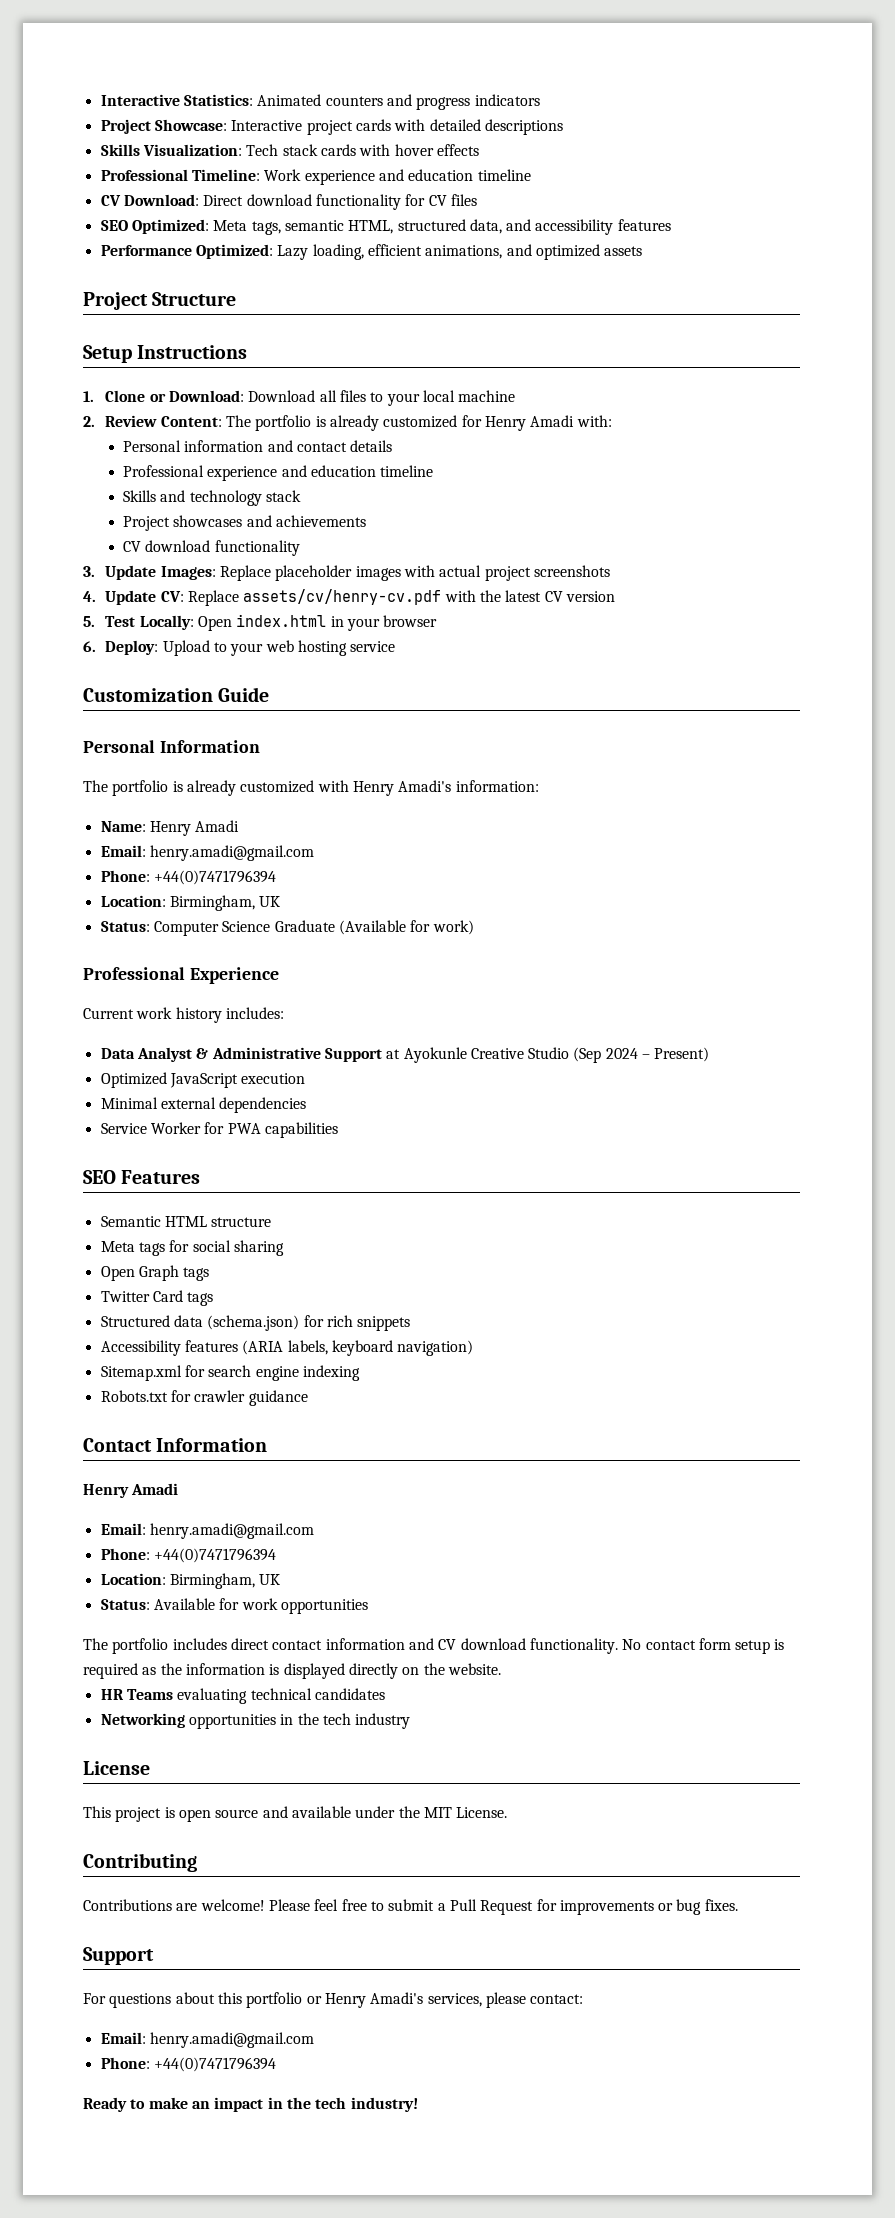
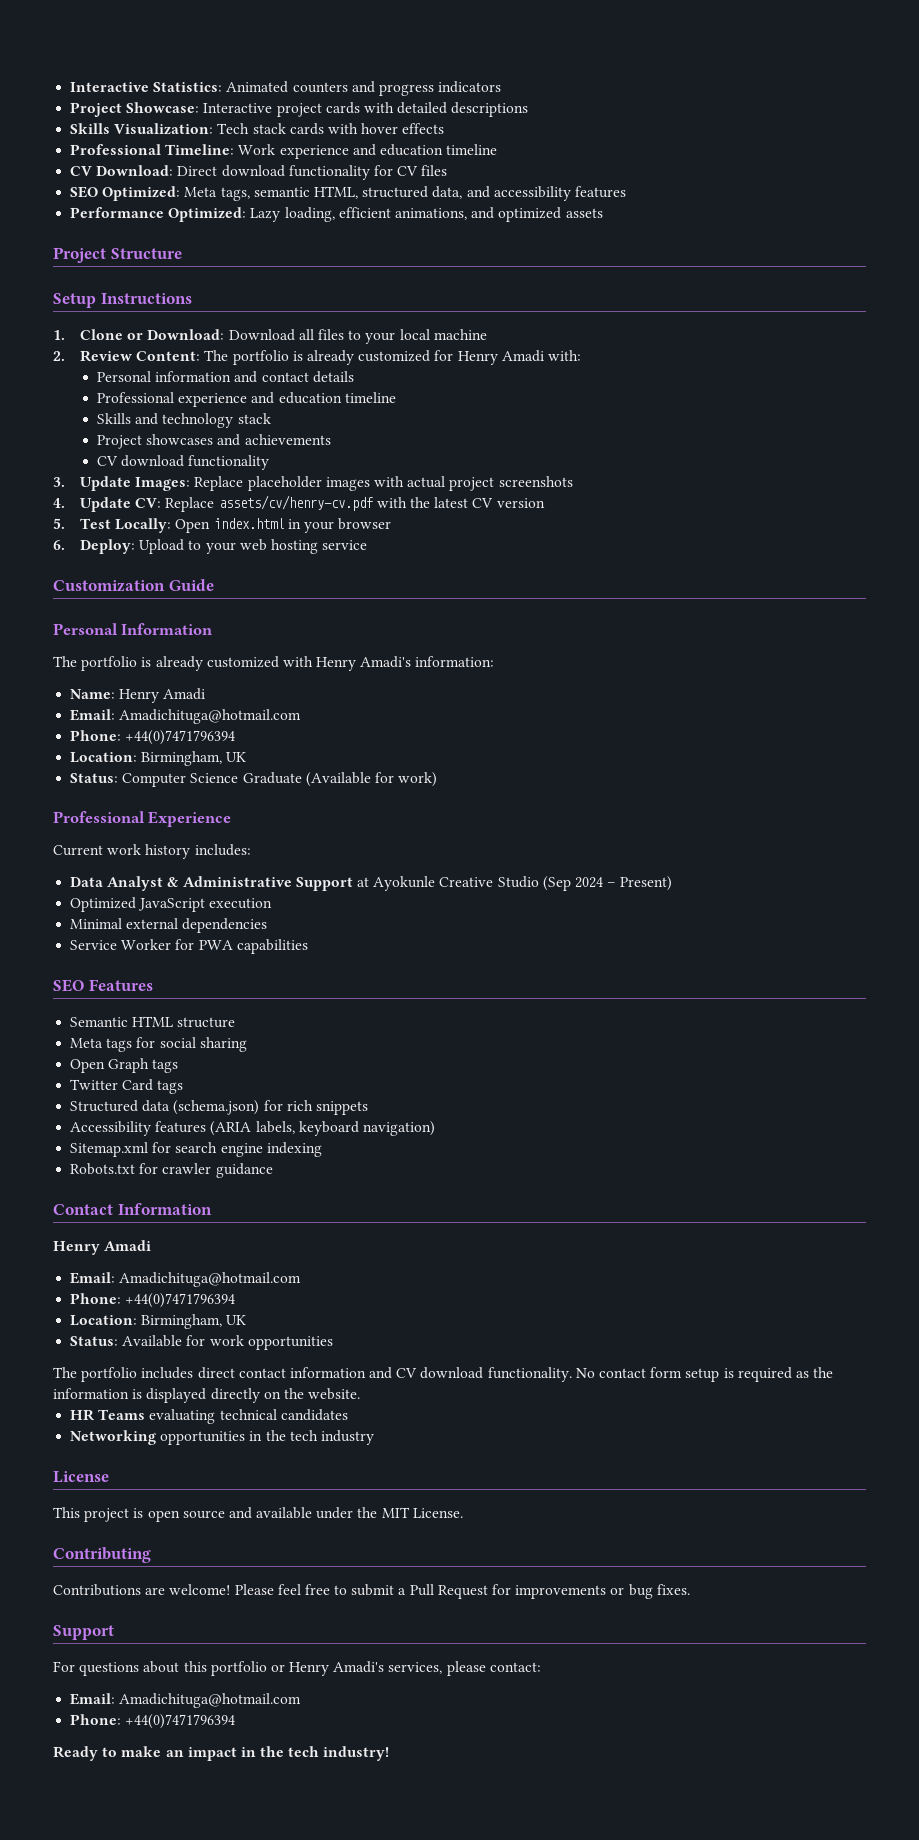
[149,845,314,861] henry.amadi@gmail.com -> [119,709,302,724] Amadichituga@hotmail.com
[149,1523,314,1539] henry.amadi@gmail.com -> [119,1272,302,1287] Amadichituga@hotmail.com
[149,2032,314,2048] henry.amadi@gmail.com -> [119,1693,302,1708] Amadichituga@hotmail.com

